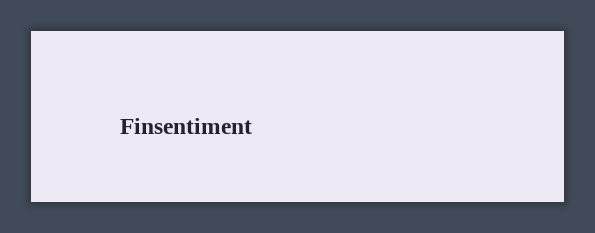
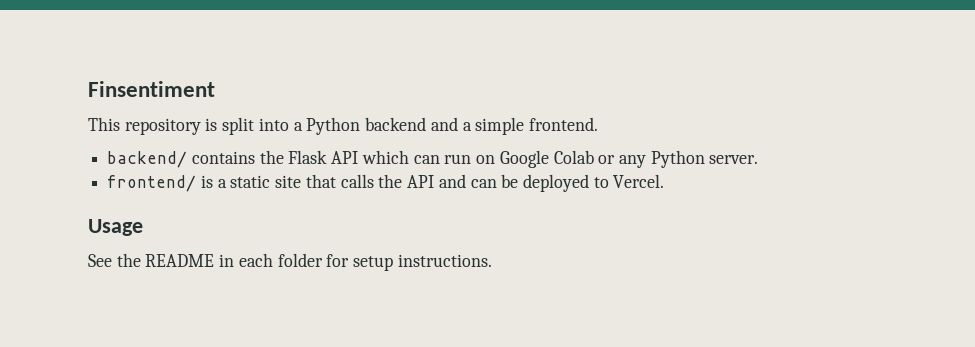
(252, 126) none -> [88,117,598,135] [107,150,759,168] [107,174,665,192] [88,219,143,236] [88,253,492,271] // This repository is split into a Python backend and a simple frontend. // backend/ contains the Flask API which can run on Google Colab or any Python server. // frontend/ is a static site that calls the API and can be deployed to Vercel. // Usage // See the README in each folder for setup instructions.

